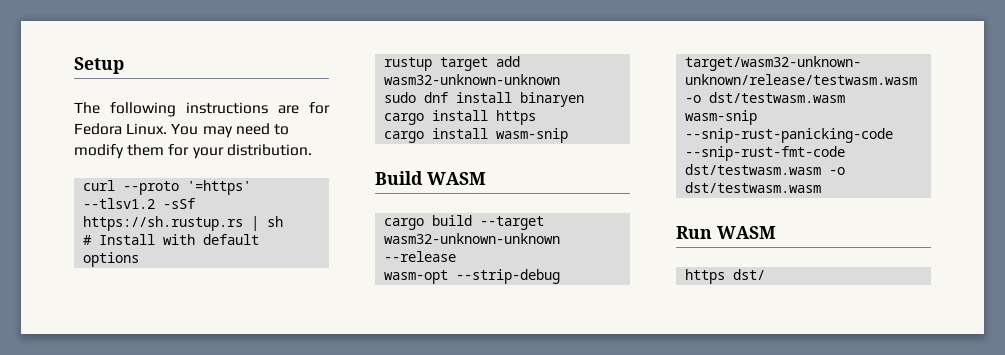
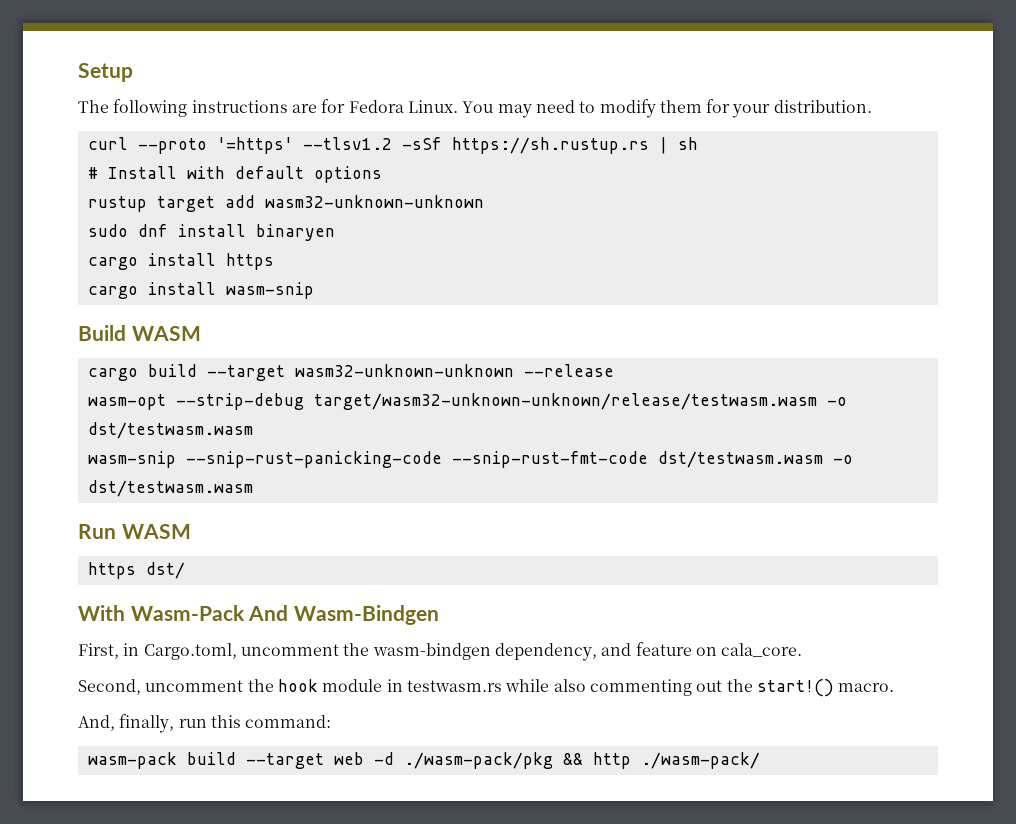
(766, 274) none -> [78,605,439,625] [78,642,803,661] [78,679,895,697] [78,714,332,733] [87,752,760,769] // With Wasm-Pack And Wasm-Bindgen // First, in Cargo.toml, uncomment the wasm-bindgen dependency, and feature on cala_core. // Second, uncomment the hook module in testwasm.rs while also commenting out the start!() macro. // And, finally, run this command: // wasm-pack build --target web -d ./wasm-pack/pkg && http ./wasm-pack/

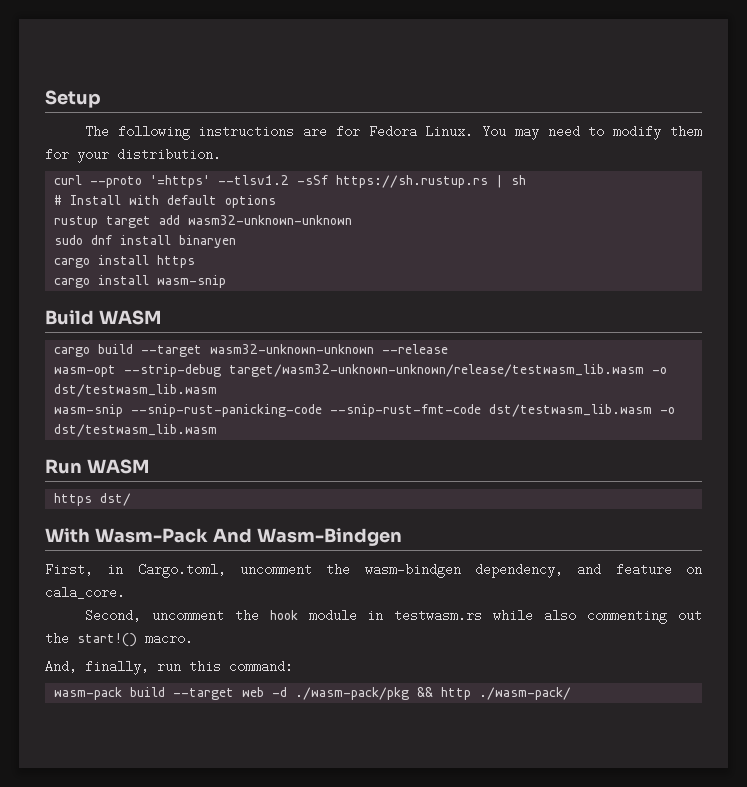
[313,393,847,410] [87,422,253,439] target/wasm32-unknown-unknown/release/testwasm.wasm -o dst/testwasm.wasm -> [229,364,668,377] [54,384,218,397] target/wasm32-unknown-unknown/release/testwasm_lib.wasm -o dst/testwasm_lib.wasm
[657,451,853,468] [87,480,253,497] dst/testwasm.wasm -o dst/testwasm.wasm -> [489,404,676,417] [54,424,218,437] dst/testwasm_lib.wasm -o dst/testwasm_lib.wasm

